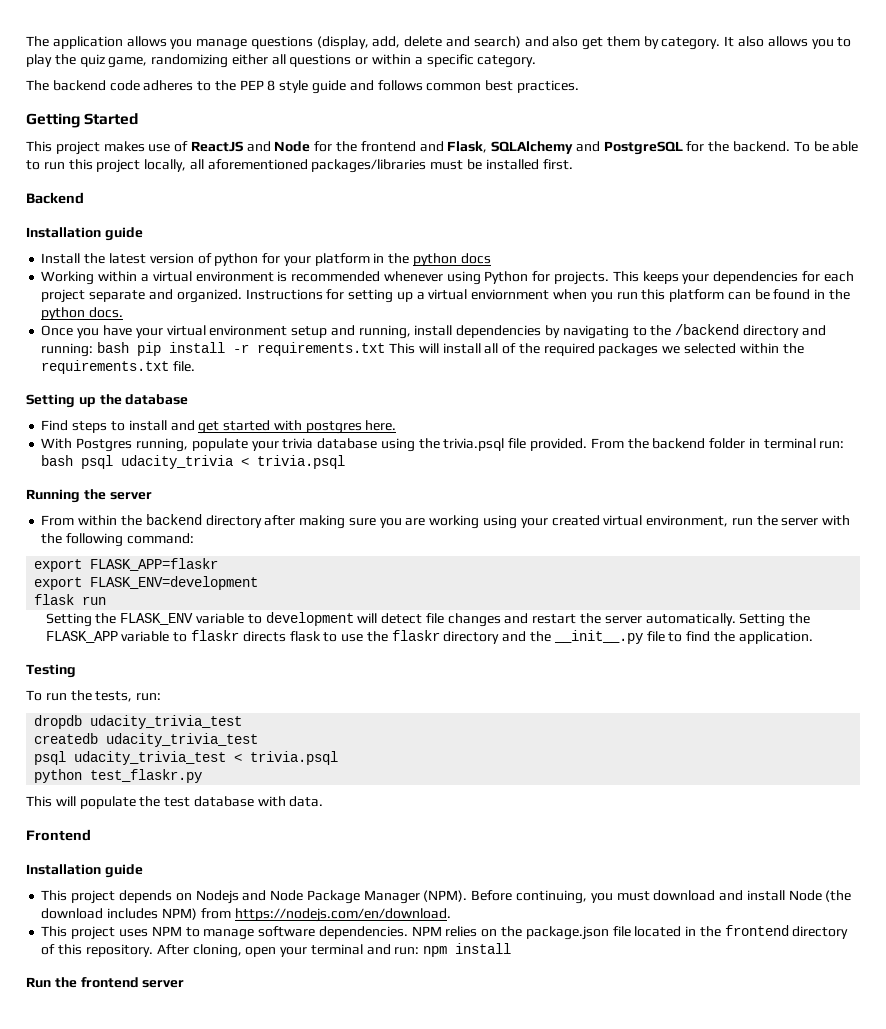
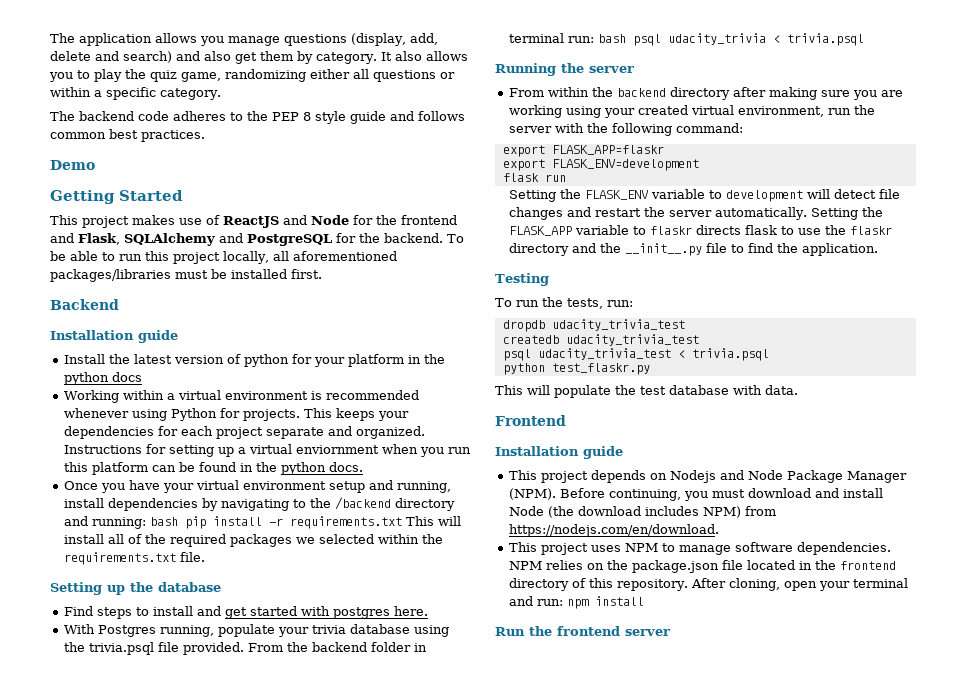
(579, 86) none -> [50,160,95,170] // Demo

